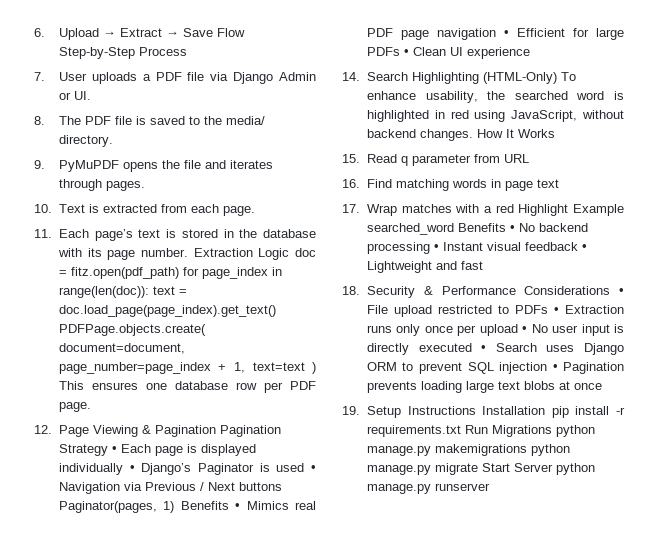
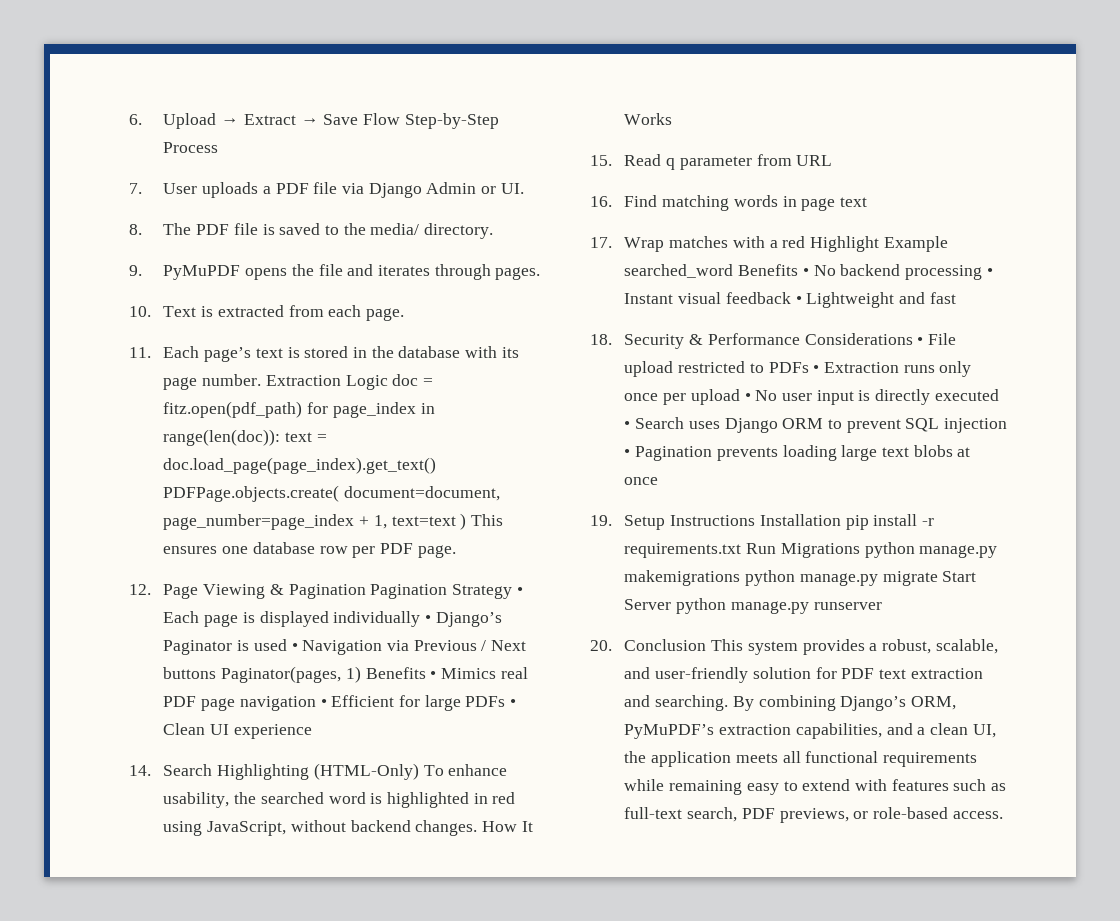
(490, 487) none -> [590,639,998,655] [624,667,983,683] [624,695,956,711] [624,723,996,739] [624,751,977,767] [624,779,1007,795] [624,807,1003,823] // 20. Conclusion This system provides a robust, scalable, and user-friendly solution for PDF text extraction and searching. By combining Django’s ORM, PyMuPDF’s extraction capabilities, and a clean UI, the application meets all functional requirements while remaining easy to extend with features such as full-text search, PDF previews, or role-based access.

